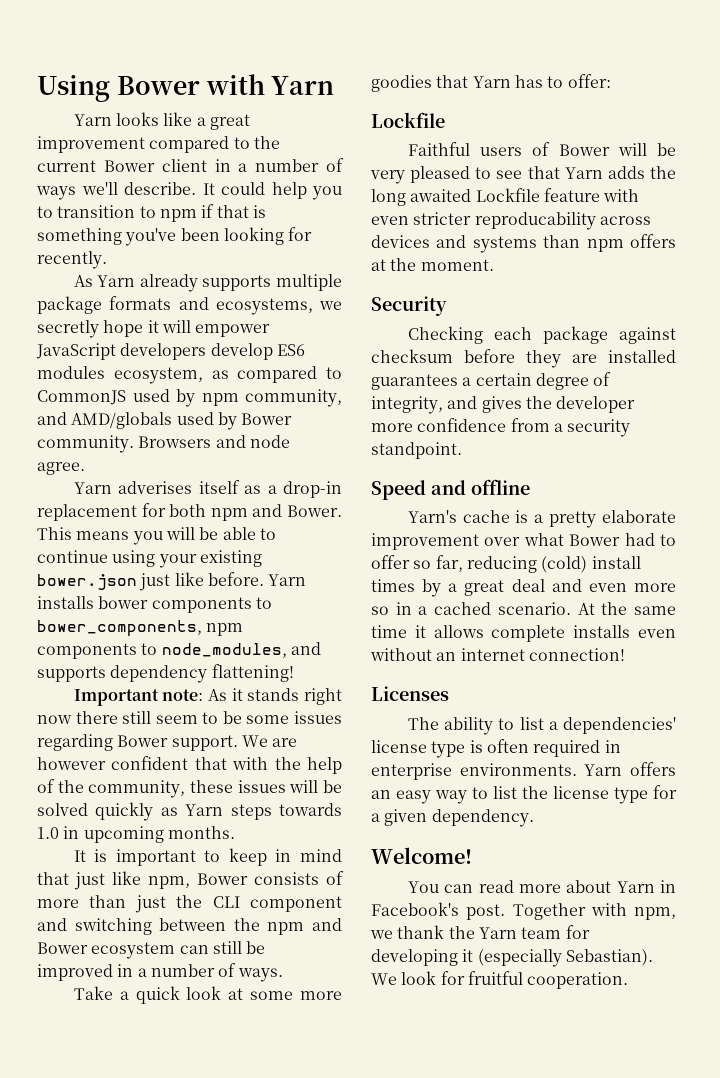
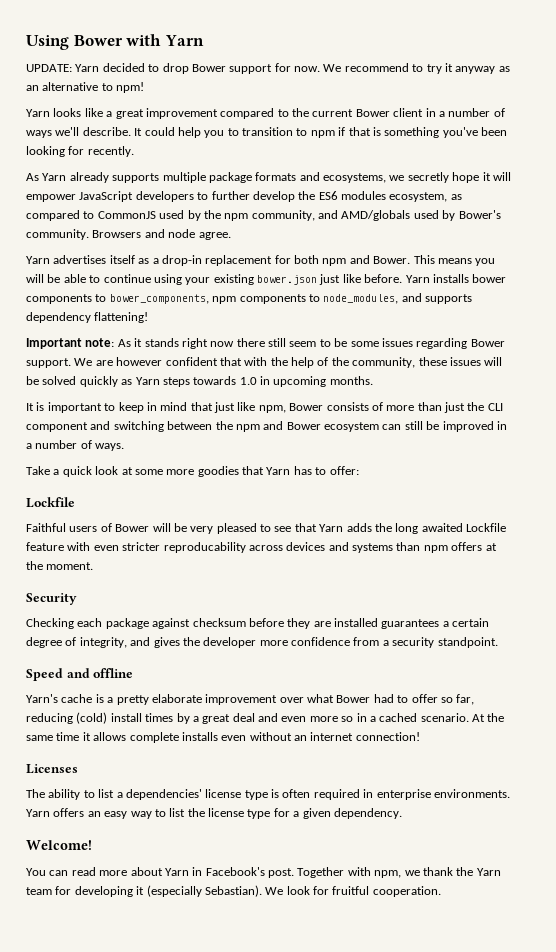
(335, 85) none -> [26,63,510,74] [26,82,145,93] // UPDATE: Yarn decided to drop Bower support for now. We recommend to try it anyway as an alternative to npm!
[210,343,273,360] develop -> [197,191,316,202] to further develop the
(195, 398) none -> [203,210,221,219] the
[241,413,293,425] Bower -> [458,210,501,219] Bower's
[118,481,193,494] adverises -> [53,255,107,264] advertises

